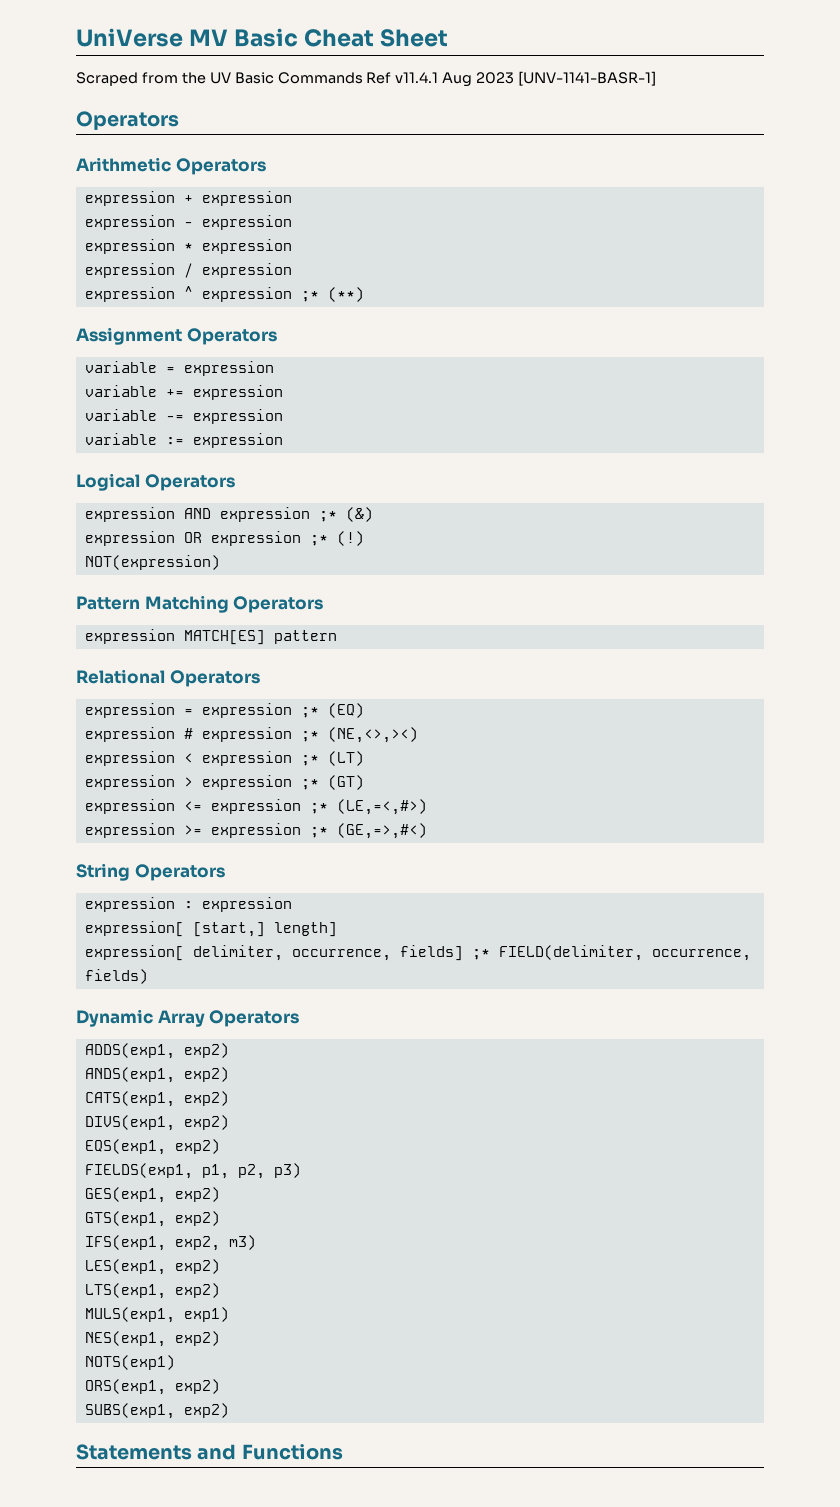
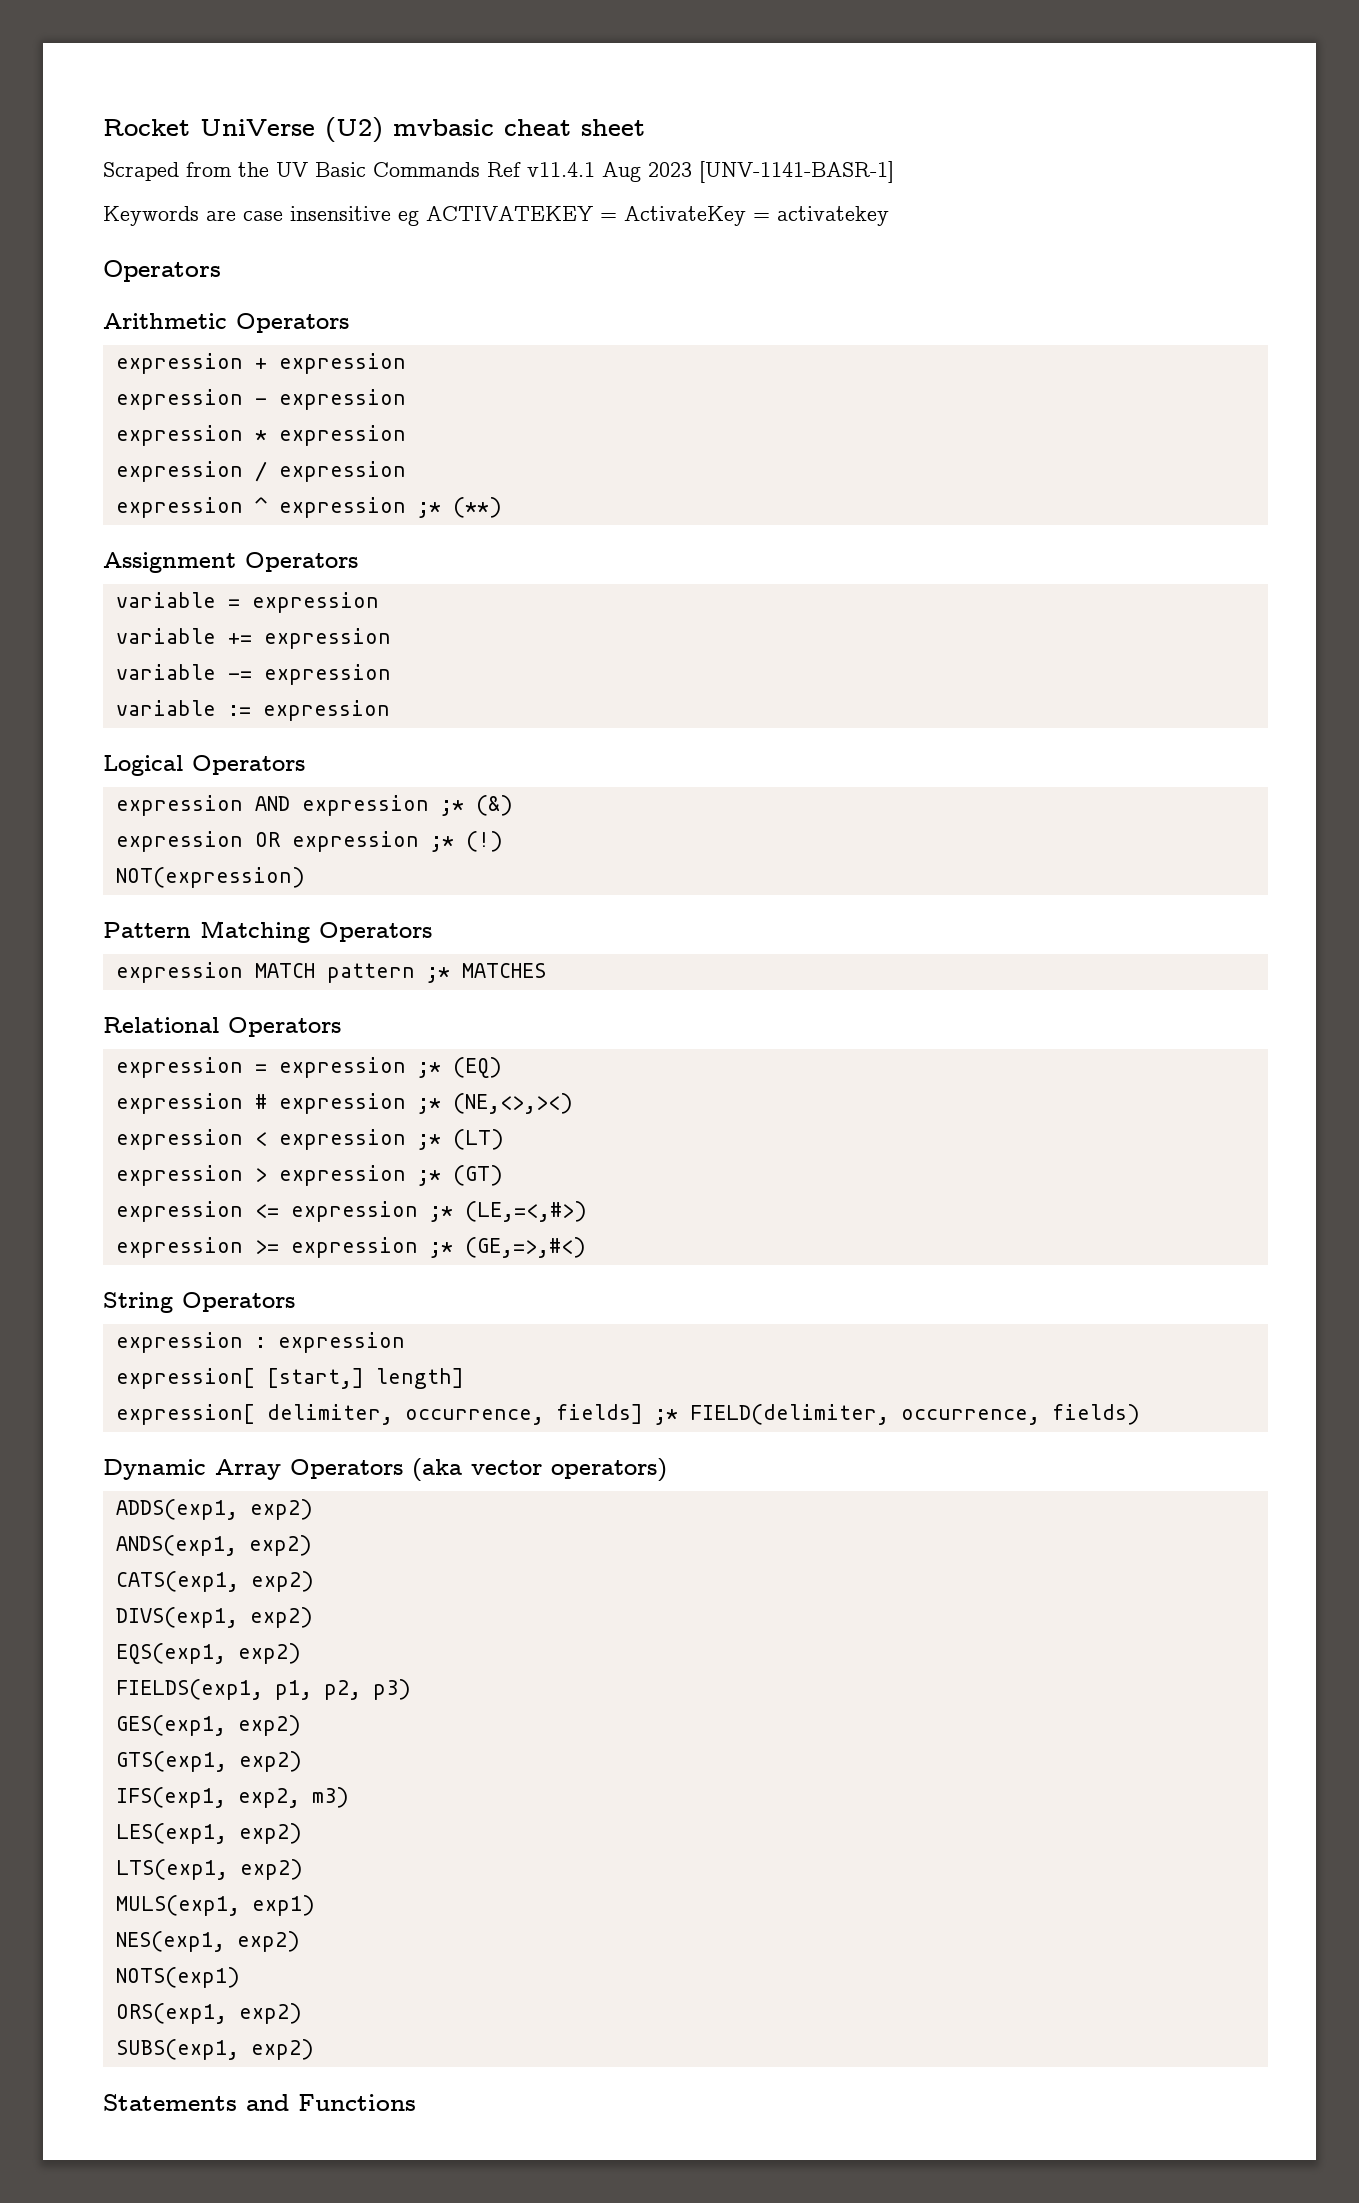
[76,28,449,47] UniVerse MV Basic Cheat Sheet -> [103,117,645,143] Rocket UniVerse (U2) mvbasic cheat sheet
(657, 78) none -> [103,206,889,226] // Keywords are case insensitive eg ACTIVATEKEY = ActivateKey = activatekey
[183,630,265,645] MATCH[ES] -> [254,963,315,978] MATCH
(337, 637) none -> [426,963,546,983] ;* MATCHES
(300, 1018) none -> [412,1458,667,1482] (aka vector operators)

